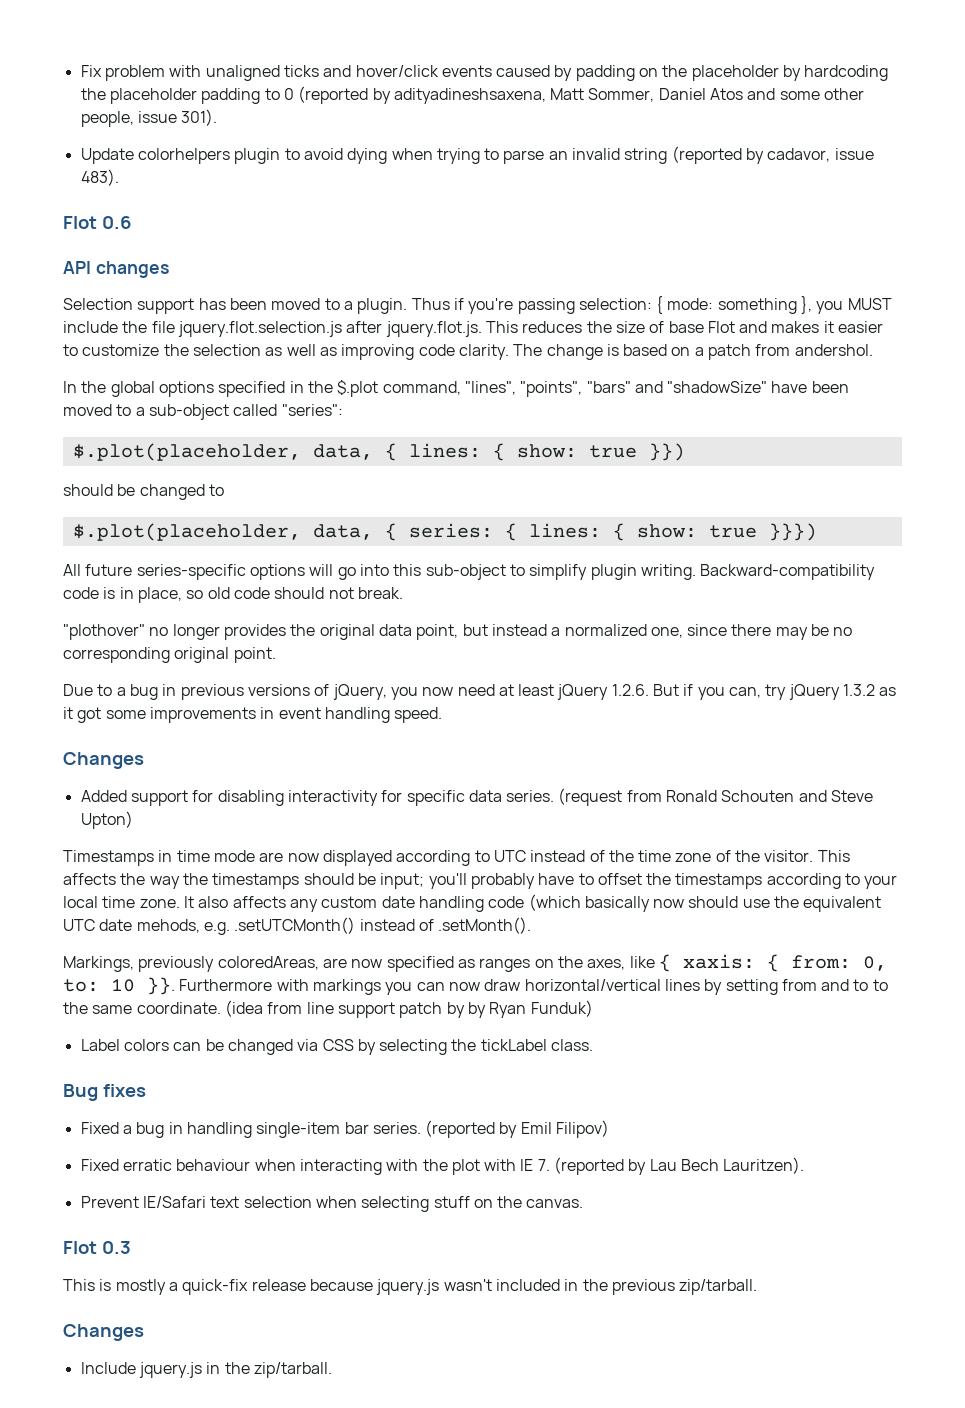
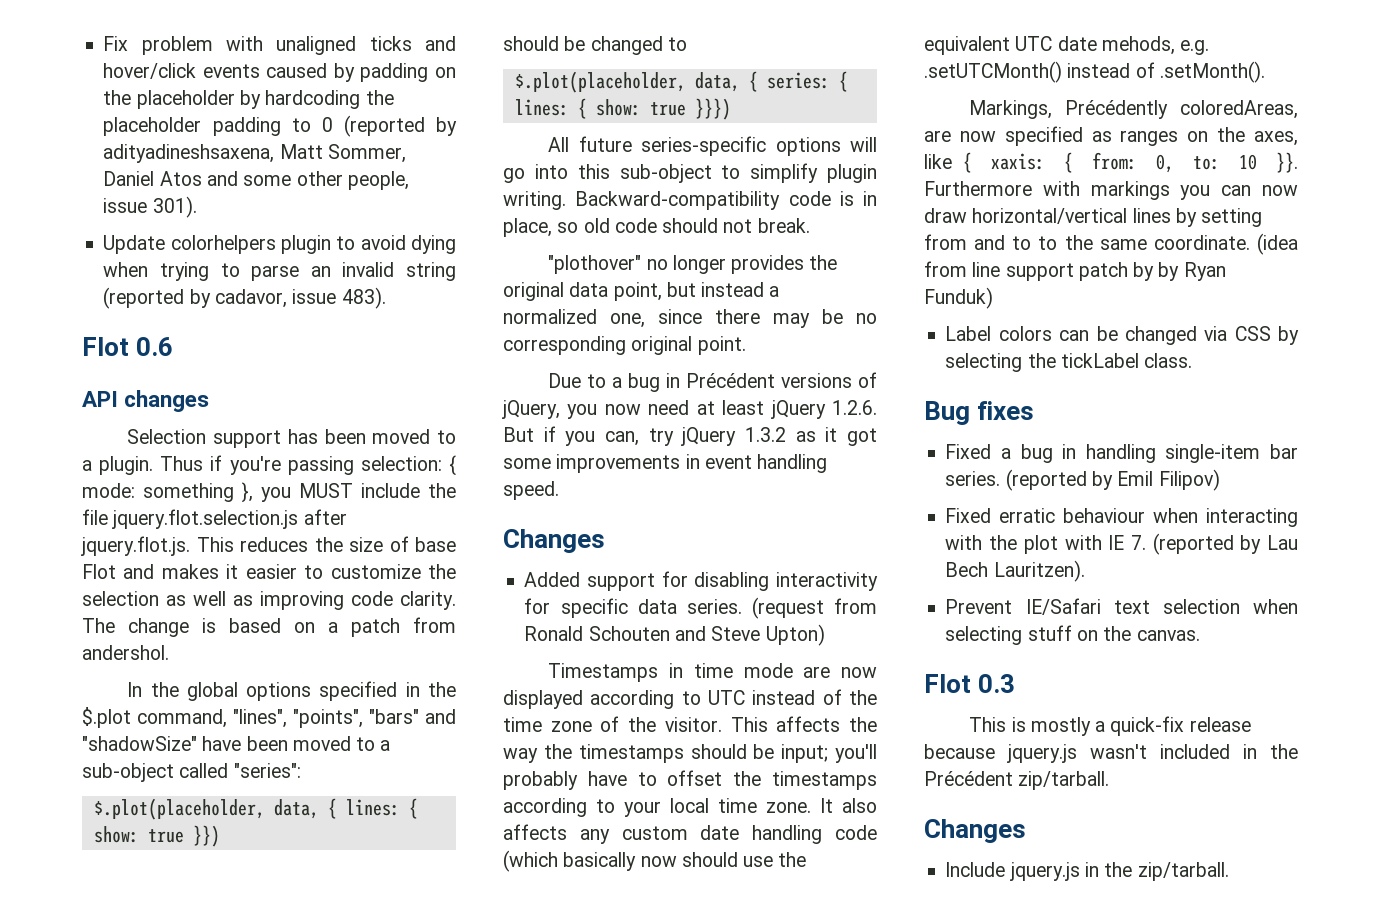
[180,684,244,700] previous -> [686,373,776,388] Précédent
[138,956,215,972] previously -> [1065,100,1169,119] Précédently
[611,1279,675,1295] previous -> [924,771,1013,786] Précédent

